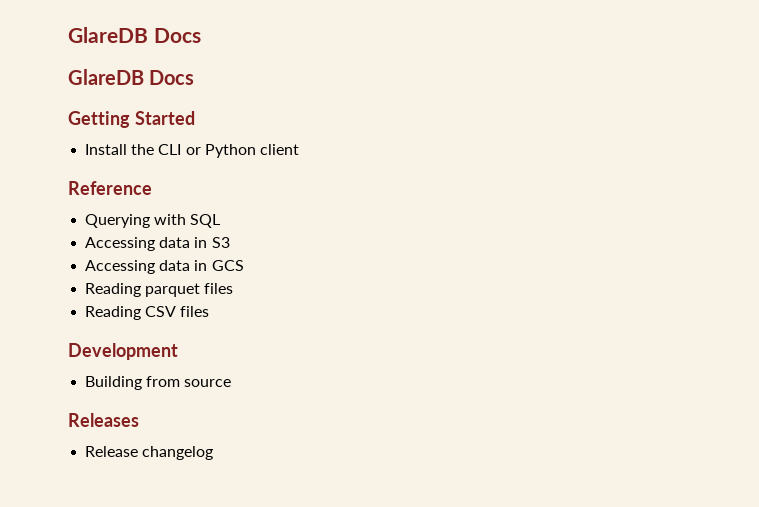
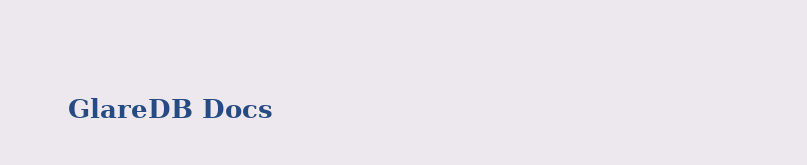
[68,27,201,43] [68,69,195,85] [68,111,195,128] [85,144,299,158] [68,181,152,195] [85,214,221,228] [85,237,230,251] [85,260,244,274] [85,283,234,297] [85,306,210,320] [68,343,178,360] [85,376,232,390] [68,413,139,427] [85,446,214,460] GlareDB Docs // GlareDB Docs // Getting Started // Install the CLI or Python client // Reference // Querying with SQL // Accessing data in S3 // Accessing data in GCS // Reading parquet files // Reading CSV files // Development // Building from source // Releases // Release changelog -> [68,98,273,118] GlareDB Docs

